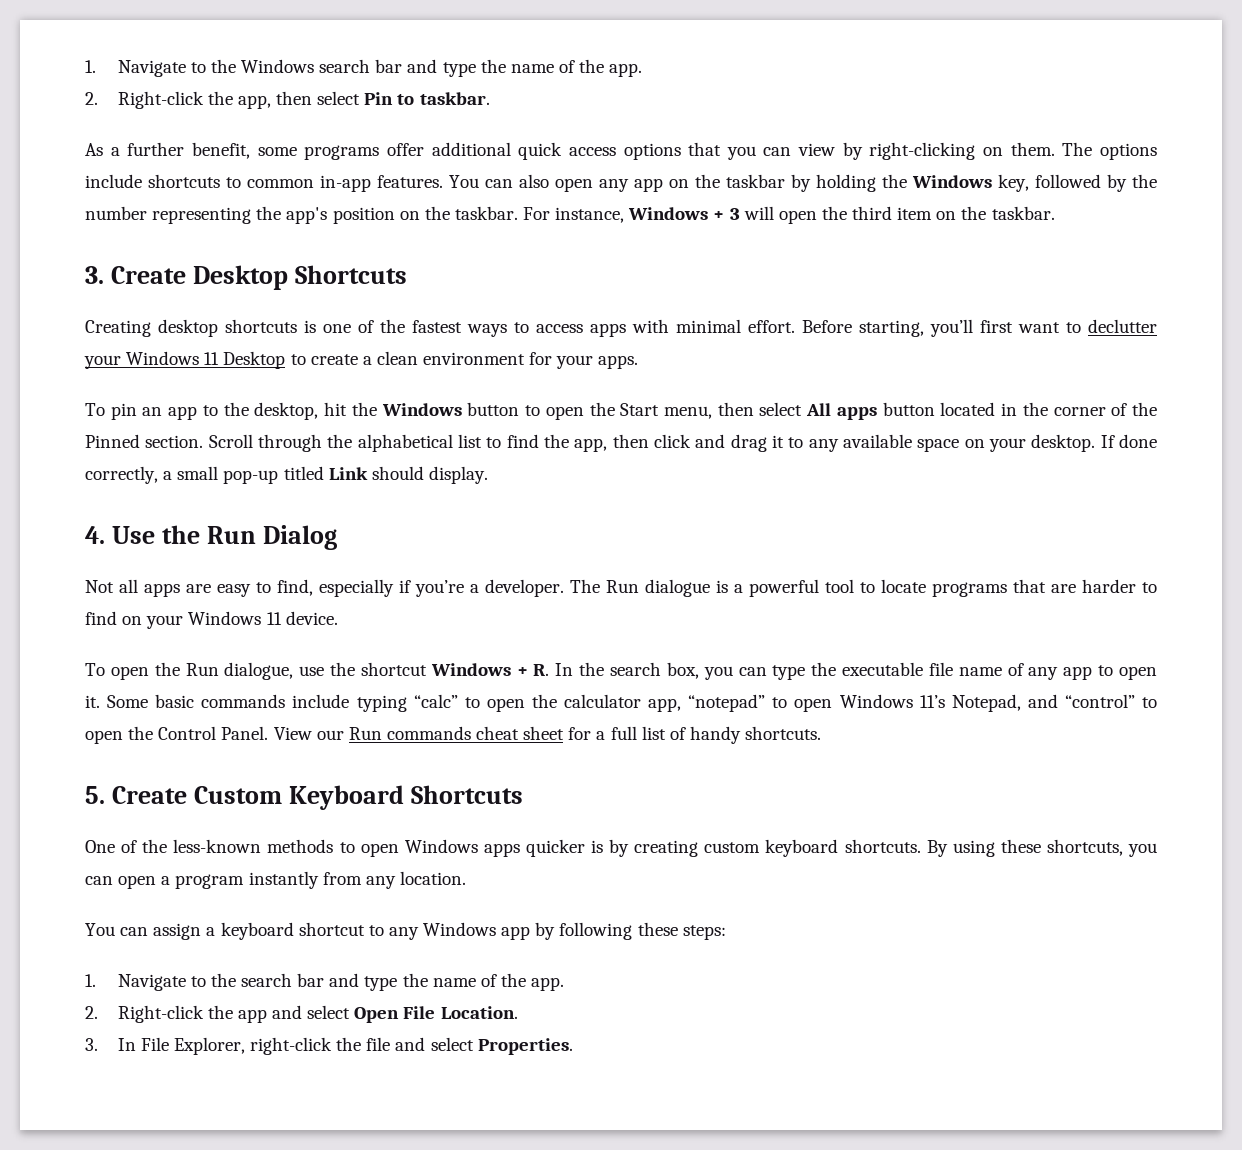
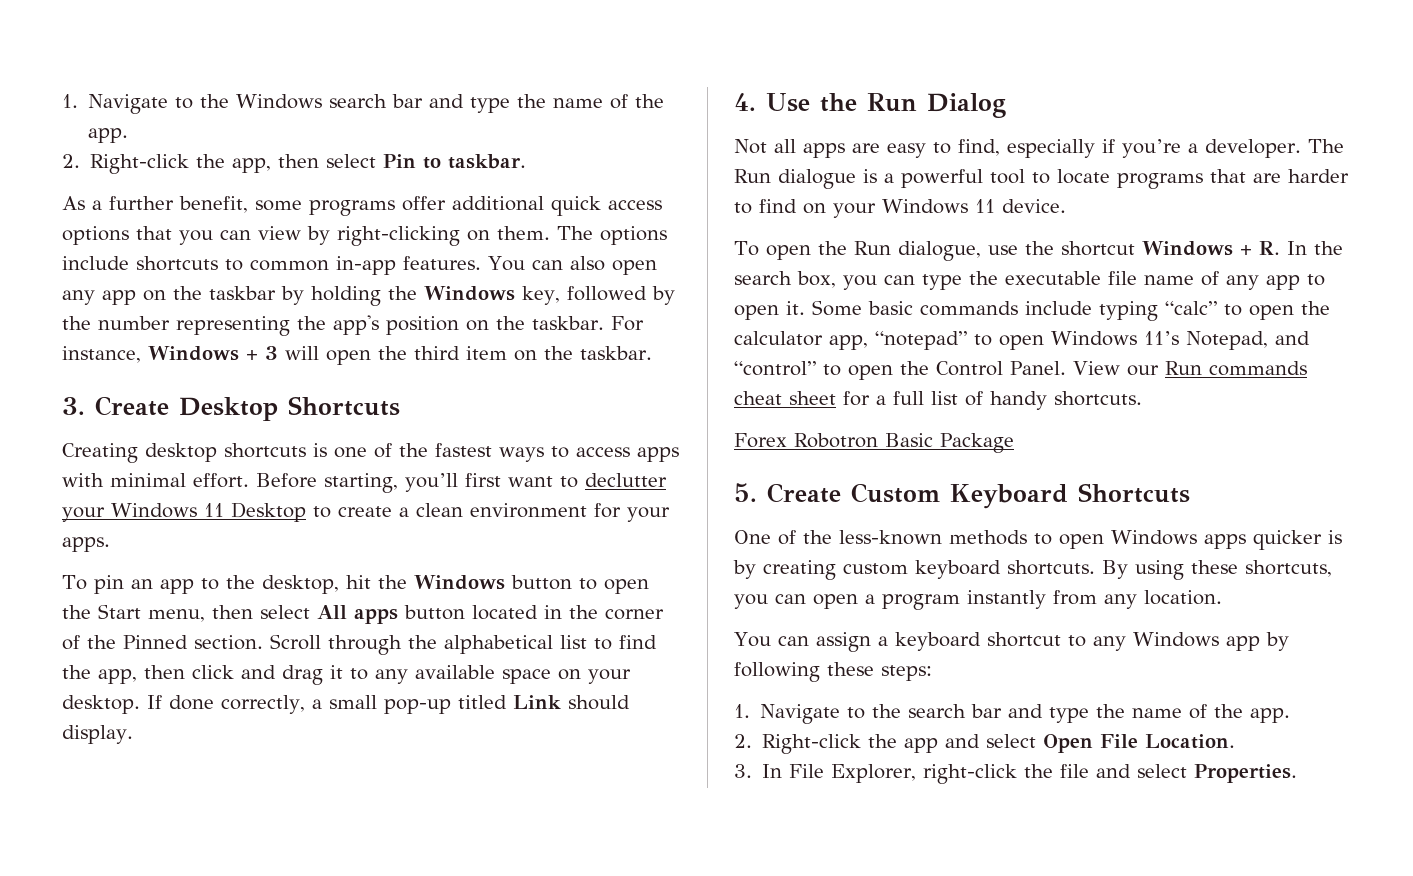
(822, 733) none -> [734,433,1014,453] // Forex Robotron Basic Package

